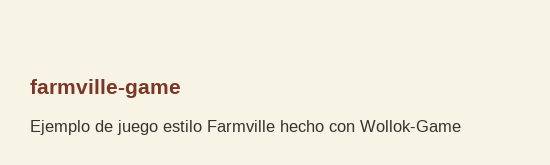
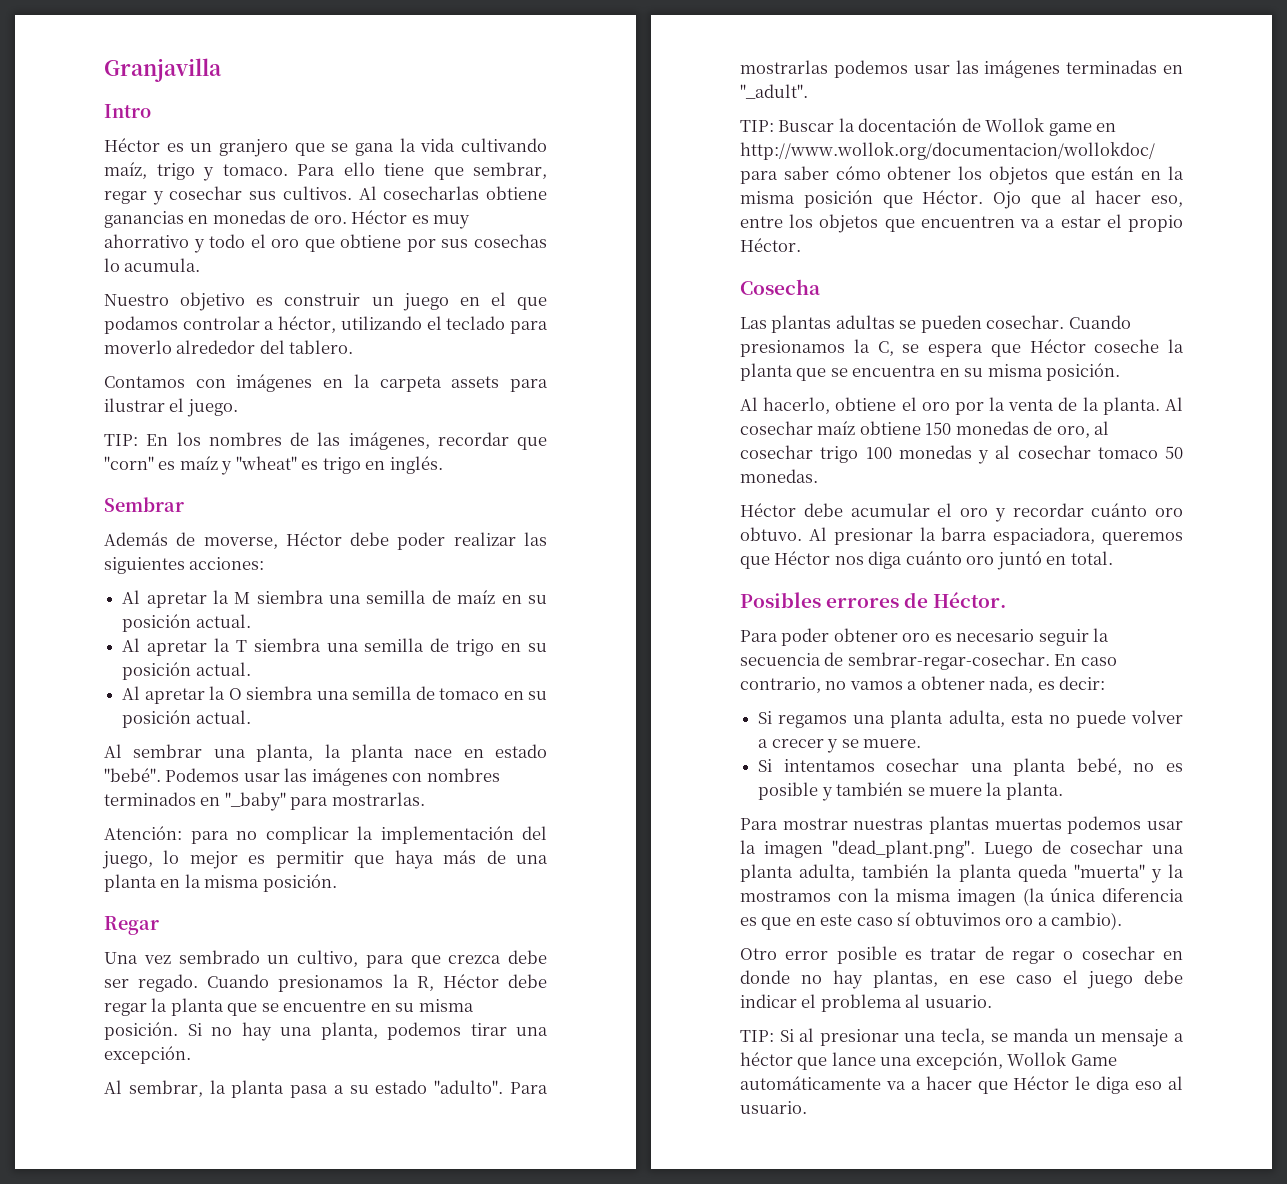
[30,79,181,98] [30,120,461,135] farmville-game // Ejemplo de juego estilo Farmville hecho con Wollok-Game -> [104,58,222,82] [104,104,151,118] [104,138,547,157] [104,162,547,181] [104,186,547,205] [104,210,471,229] [104,234,547,253] [104,258,201,272] [104,292,547,311] [104,316,548,334] [104,340,354,354] [104,374,548,392] [104,398,238,417] [104,432,547,450] [104,456,443,475] [104,497,184,512] [104,532,547,550] [104,557,265,574] [122,590,547,608] [122,614,251,632] [122,638,547,656] [122,662,251,680] [122,686,548,704] [122,710,251,728] [104,744,547,762] [104,768,500,786] [104,792,425,811] [104,826,547,844] [102,850,549,869] [104,874,337,892] [104,916,159,935] [104,950,547,968] [104,974,548,992] [104,998,474,1016] [104,1022,548,1041] [104,1046,191,1064] [104,1080,548,1098] [740,60,1183,78] [740,84,808,99] [740,118,1117,136] [740,142,1155,160] [740,166,1184,185] [740,190,1183,209] [740,214,1183,233] [740,238,801,252] [740,279,821,295] [740,315,1131,333] [740,339,1184,357] [740,363,1121,381] [740,397,1183,415] [740,421,1110,438] [740,445,1183,464] [740,469,818,483] [740,503,1183,522] [740,527,1183,545] [740,551,1113,570] [740,592,1007,608] [740,628,1110,646] [740,652,1117,670] [740,676,1106,693] [758,710,1183,728] [758,739,921,753] [758,758,1183,776] [758,782,1063,801] [740,816,1183,834] [740,840,1184,858] [740,864,1184,883] [740,888,1184,906] [740,912,1123,930] [740,946,1183,964] [740,970,1183,989] [740,994,992,1012] [740,1028,1184,1047] [740,1052,1117,1070] [740,1076,1183,1094] [740,1101,807,1114] Granjavilla // Intro // Héctor es un granjero que se gana la vida cultivando maíz, trigo y tomaco. Para ello tiene que sembrar, regar y cosechar sus cultivos. Al cosecharlas obtiene ganancias en monedas de oro. Héctor es muy ahorrativo y todo el oro que obtiene por sus cosechas lo acumula. // Nuestro objetivo es construir un juego en el que podamos controlar a héctor, utilizando el teclado para moverlo alrededor del tablero. // Contamos con imágenes en la carpeta assets para ilustrar el juego. // TIP: En los nombres de las imágenes, recordar que "corn" es maíz y "wheat" es trigo en inglés. // Sembrar // Además de moverse, Héctor debe poder realizar las siguientes acciones: // Al apretar la M siembra una semilla de maíz en su posición actual. // Al apretar la T siembra una semilla de trigo en su posición actual. // Al apretar la O siembra una semilla de tomaco en su posición actual. // Al sembrar una planta, la planta nace en estado "bebé". Podemos usar las imágenes con nombres terminados en "_baby" para mostrarlas. // Atención: para no complicar la implementación del juego, lo mejor es permitir que haya más de una planta en la misma posición. // Regar // Una vez sembrado un cultivo, para que crezca debe ser regado. Cuando presionamos la R, Héctor debe regar la planta que se encuentre en su misma posición. Si no hay una planta, podemos tirar una excepción. // Al sembrar, la planta pasa a su estado "adulto". Para mostrarlas podemos usar las imágenes terminadas en "_adult". // TIP: Buscar la docentación de Wollok game en http://www.wollok.org/documentacion/wollokdoc/ para saber cómo obtener los objetos que están en la misma posición que Héctor. Ojo que al hacer eso, entre los objetos que encuentren va a estar el propio Héctor. // Cosecha // Las plantas adultas se pueden cosechar. Cuando presionamos la C, se espera que Héctor coseche la planta que se encuentra en su misma posición. // Al hacerlo, obtiene el oro por la venta de la planta. Al cosechar maíz obtiene 150 monedas de oro, al cosechar trigo 100 monedas y al cosechar tomaco 50 monedas. // Héctor debe acumular el oro y recordar cuánto oro obtuvo. Al presionar la barra espaciadora, queremos que Héctor nos diga cuánto oro juntó en total. // Posibles errores de Héctor. // Para poder obtener oro es necesario seguir la secuencia de sembrar-regar-cosechar. En caso contrario, no vamos a obtener nada, es decir: // Si regamos una planta adulta, esta no puede volver a crecer y se muere. // Si intentamos cosechar una planta bebé, no es posible y también se muere la planta. // Para mostrar nuestras plantas muertas podemos usar la imagen "dead_plant.png". Luego de cosechar una planta adulta, también la planta queda "muerta" y la mostramos con la misma imagen (la única diferencia es que en este caso sí obtuvimos oro a cambio). // Otro error posible es tratar de regar o cosechar en donde no hay plantas, en ese caso el juego debe indicar el problema al usuario. // TIP: Si al presionar una tecla, se manda un mensaje a héctor que lance una excepción, Wollok Game automáticamente va a hacer que Héctor le diga eso al usuario.

